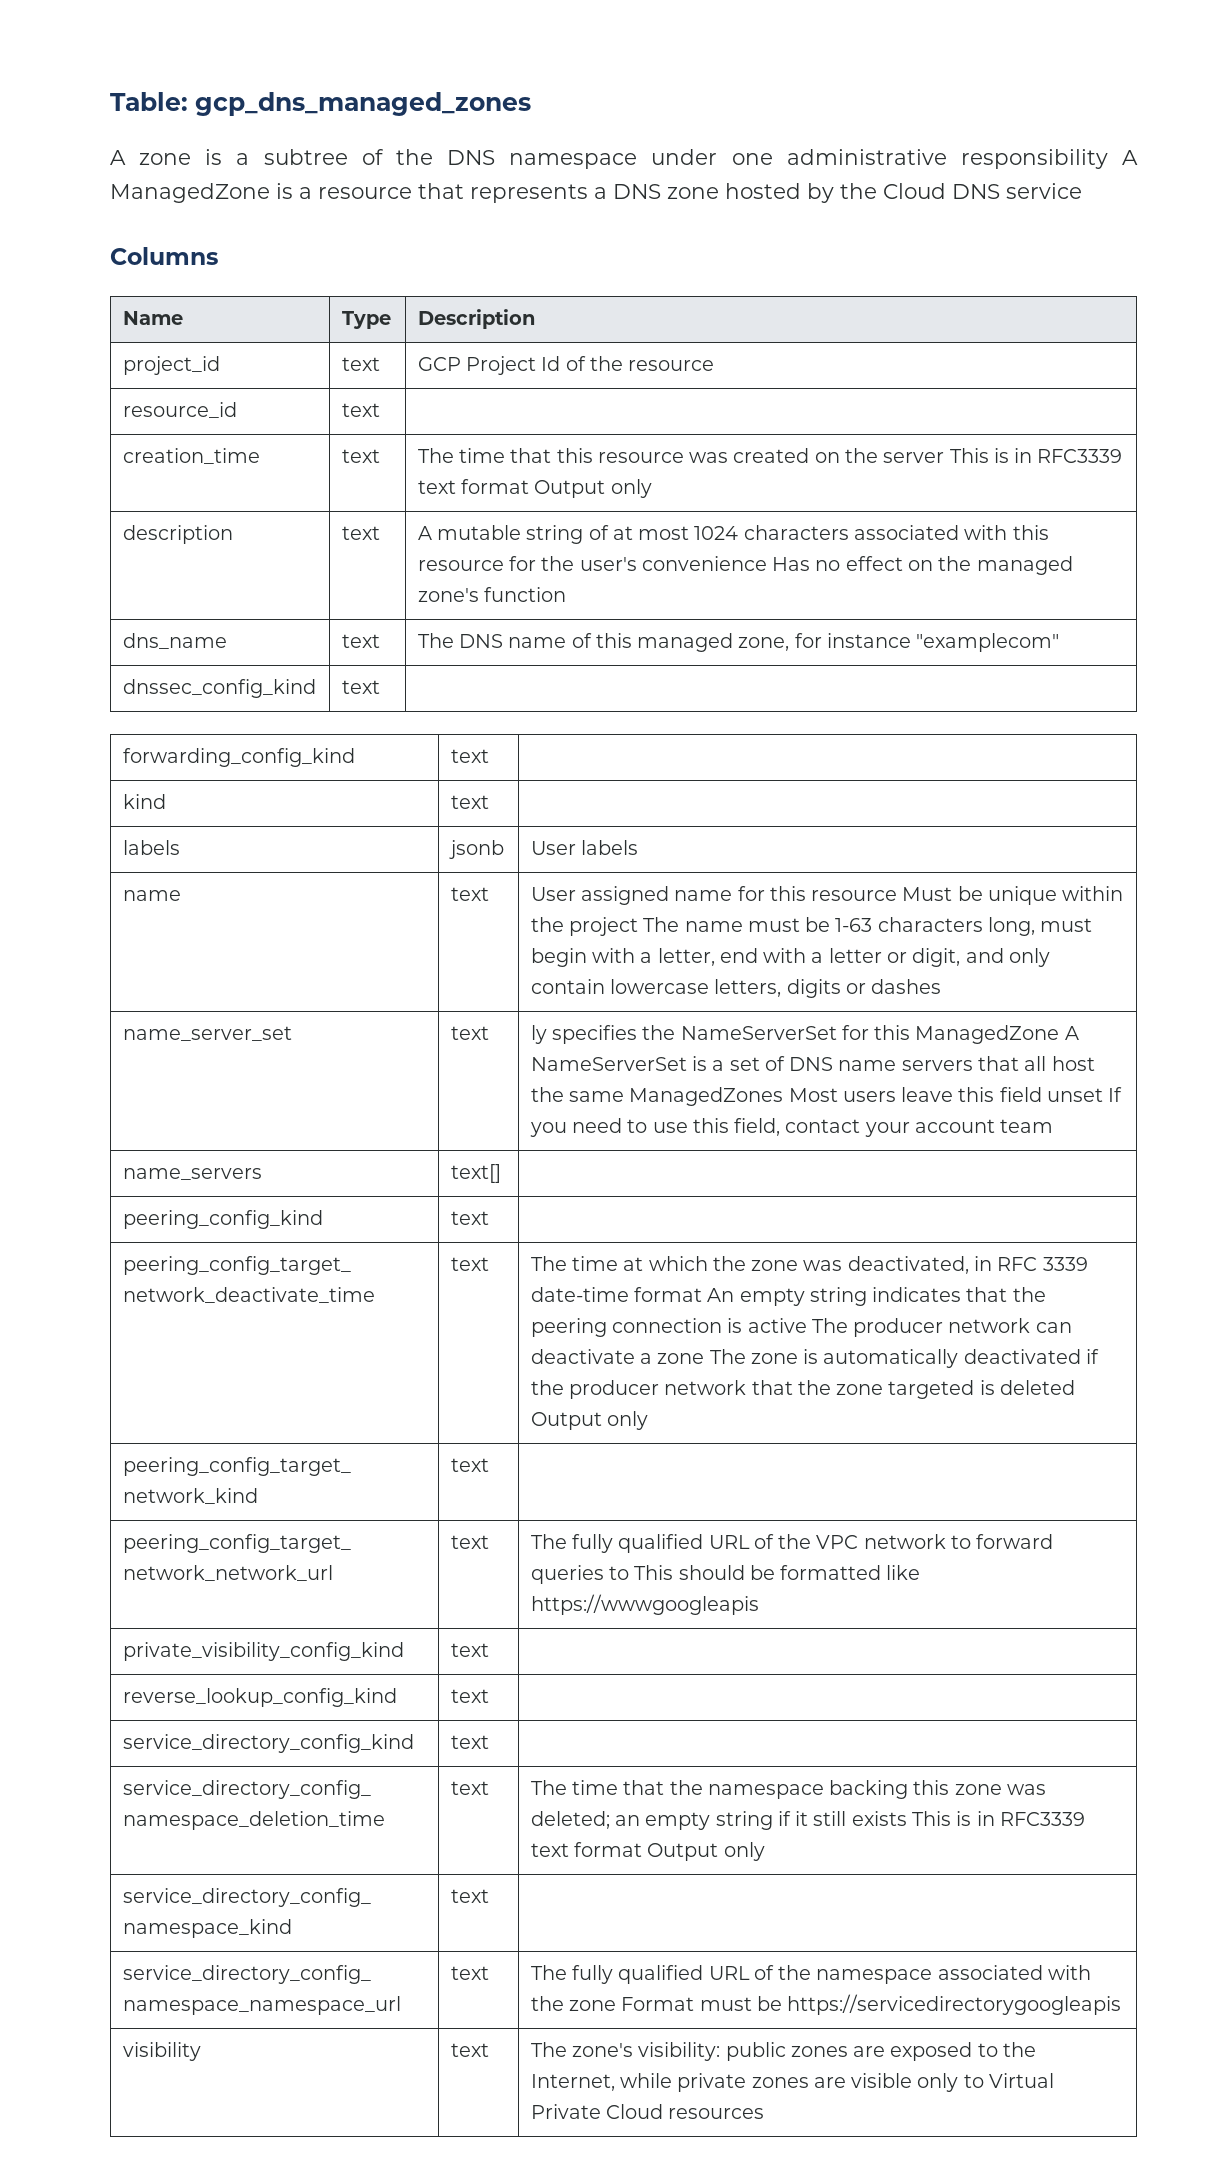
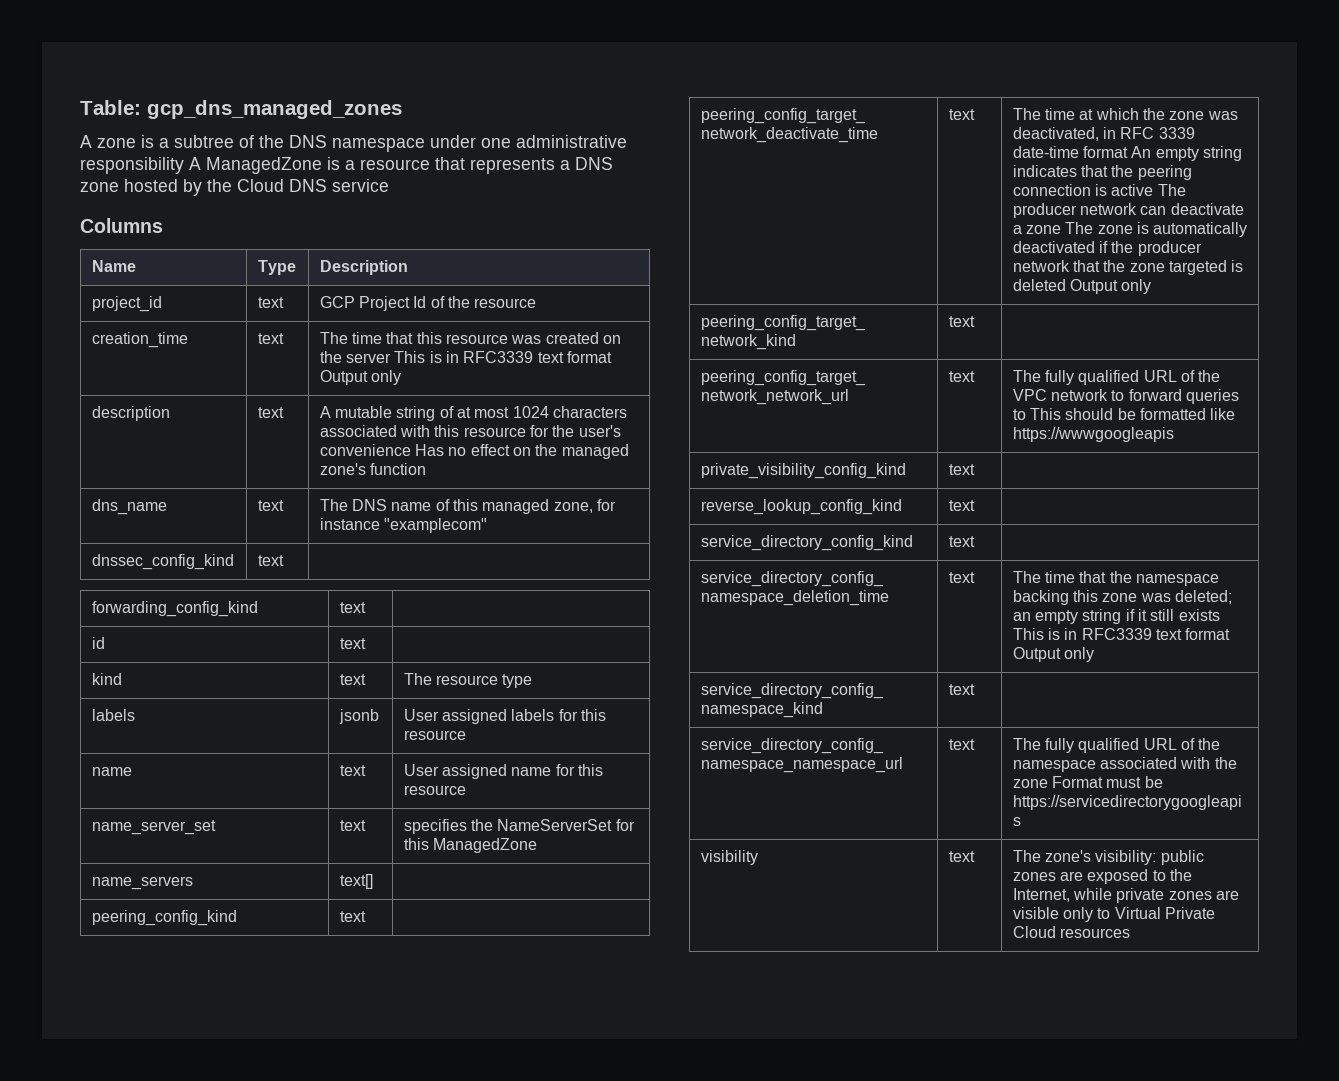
[122,402,237,418] [341,403,380,417] // resource_id | text | -> (537, 303) none
(489, 756) none -> [91,637,105,649] [339,638,366,649] // id | text |
(489, 802) none -> [403,673,533,688] The resource type
[581,840,639,855] labels -> [441,709,606,724] [403,730,466,740] assigned labels for this resource
[902,886,1124,905] [530,917,1093,936] [530,948,1050,967] [530,979,942,998] Must be unique within the project The name must be 1-63 characters long, must begin with a letter, end with a letter or digit, and only contain lowercase letters, digits or dashes -> (466, 790) none
[530,1025,547,1044] ly -> (366, 825) none
[1064,1026,1079,1040] [530,1056,1095,1071] [530,1087,1123,1106] [529,1118,1054,1137] A NameServerSet is a set of DNS name servers that all host the same ManagedZones Most users leave this field unset If you need to use this field, contact your account team -> (537, 845) none

